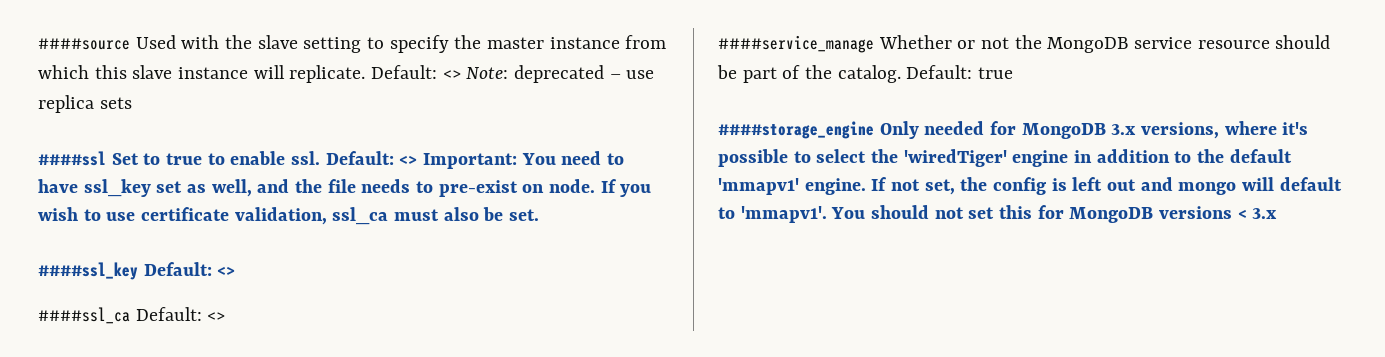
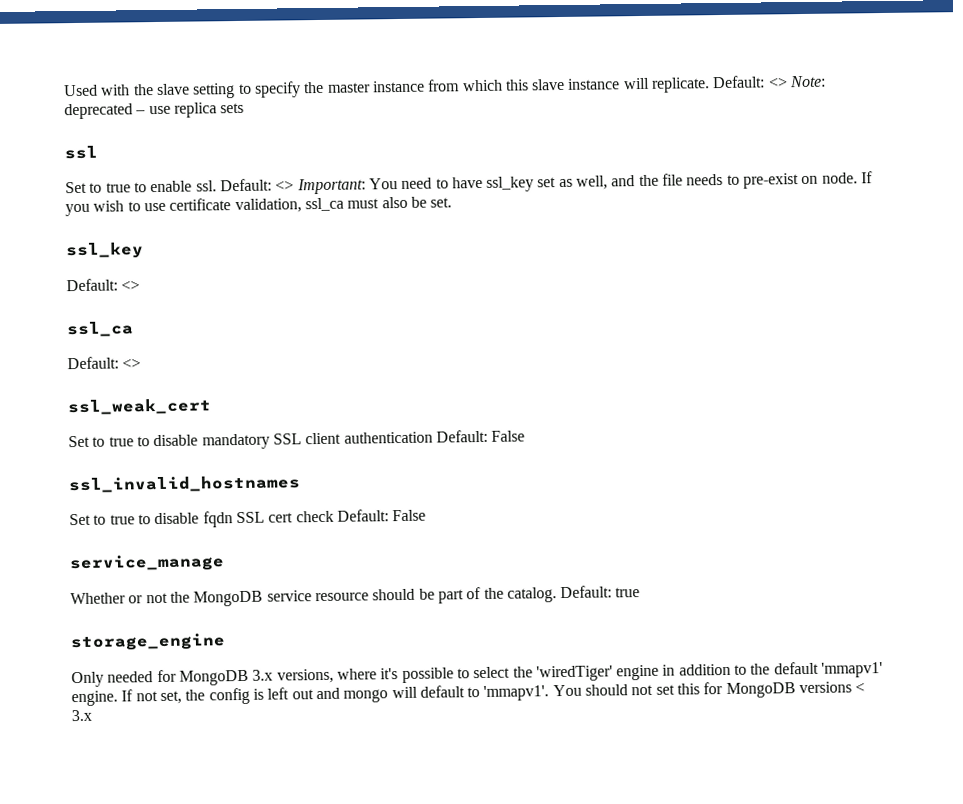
[38,38,130,50] ####source -> (64, 90) none
[38,151,106,166] ####ssl -> [64,145,98,160] ssl //
[38,262,236,280] [38,307,226,324] [718,35,874,53] ####ssl_key Default: <> // ####ssl_ca Default: <> // ####service_manage -> [65,242,144,260] [66,278,141,292] [66,321,134,338] [67,356,142,370] [67,398,212,416] [68,429,526,450] [68,475,301,494] [69,509,427,528] [69,554,225,573] ssl_key // Default: <> // ssl_ca // Default: <> // ssl_weak_cert // Set to true to disable mandatory SSL client authentication Default: False // ssl_invalid_hostnames // Set to true to disable fqdn SSL cert check Default: False // service_manage //
[718,121,874,139] ####storage_engine -> [70,633,226,652] storage_engine //

